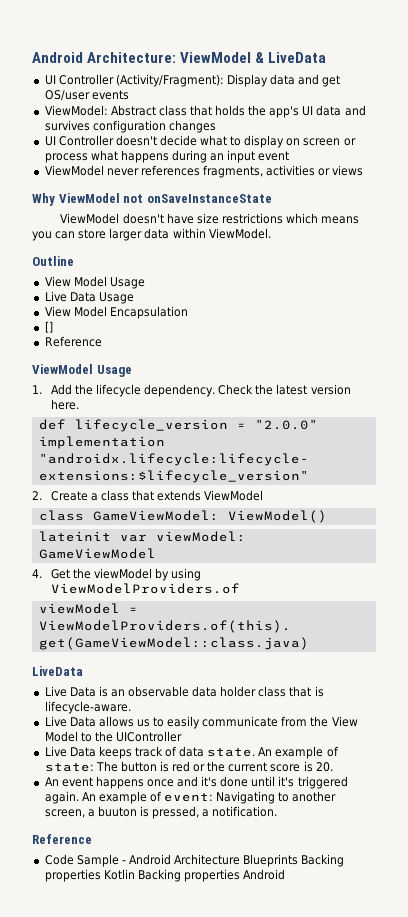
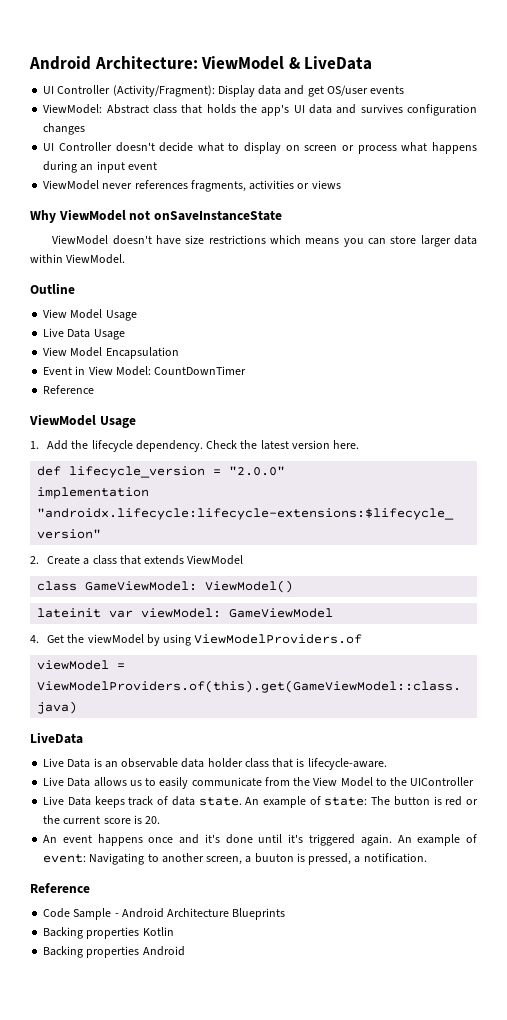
[44,321,53,333] [] -> [43,366,247,376] Event in View Model: CountDownTimer
(299, 860) none -> (286, 914) //
(135, 874) none -> (174, 931) //

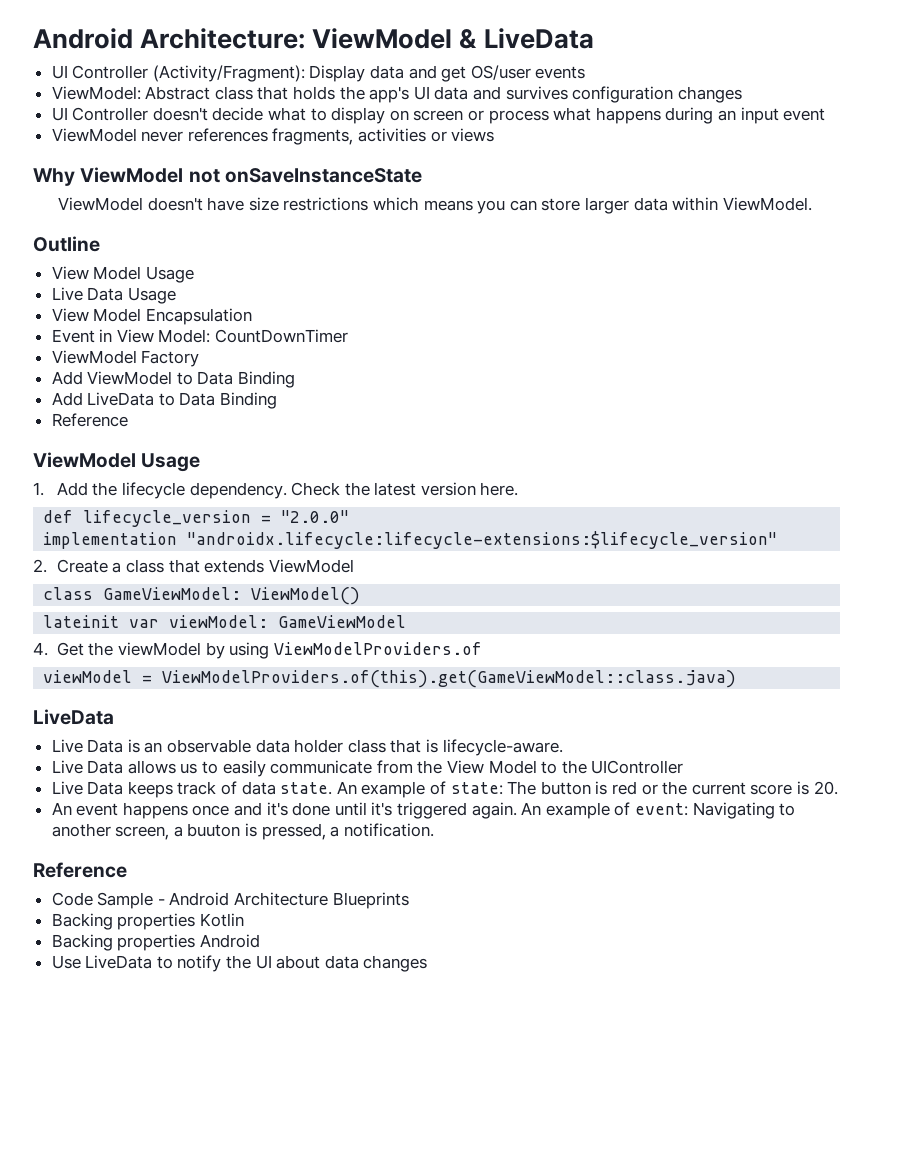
(247, 370) none -> [51,350,200,367] [51,371,296,388] [51,392,278,409] // ViewModel Factory // Add ViewModel to Data Binding // Add LiveData to Data Binding
(185, 951) none -> [51,955,428,972] // Use LiveData to notify the UI about data changes

